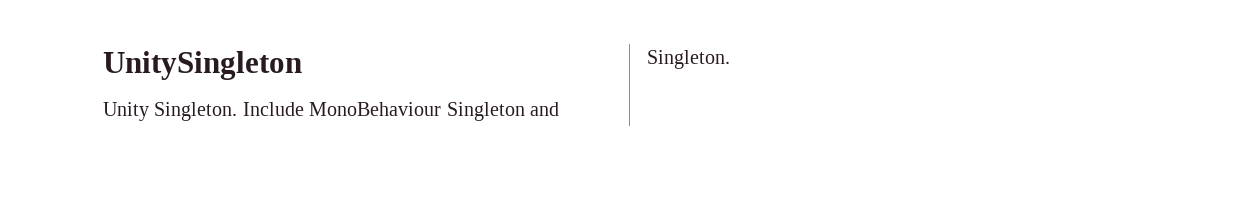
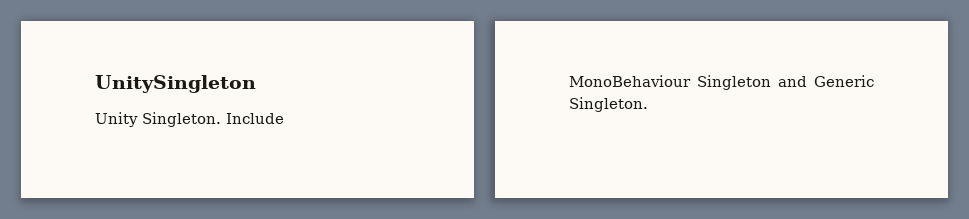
(559, 109) none -> [814,75,874,87] Generic

